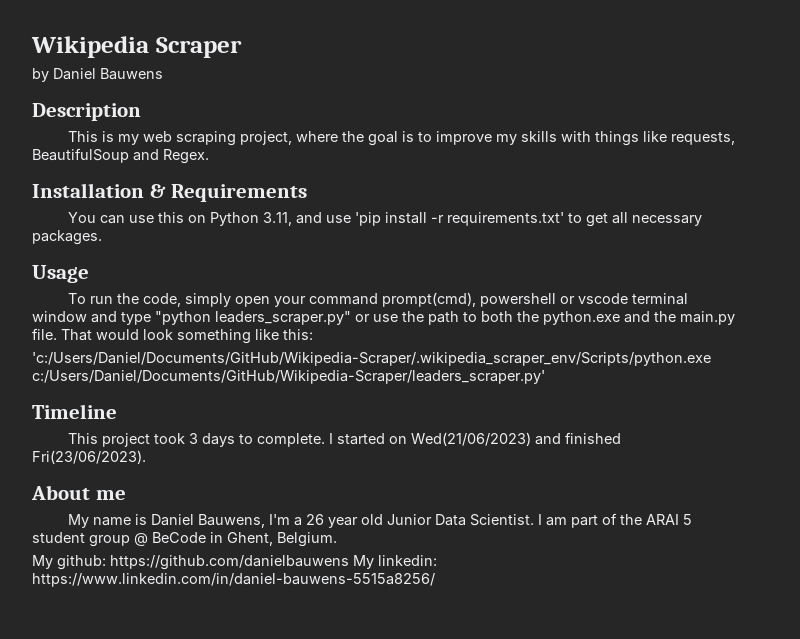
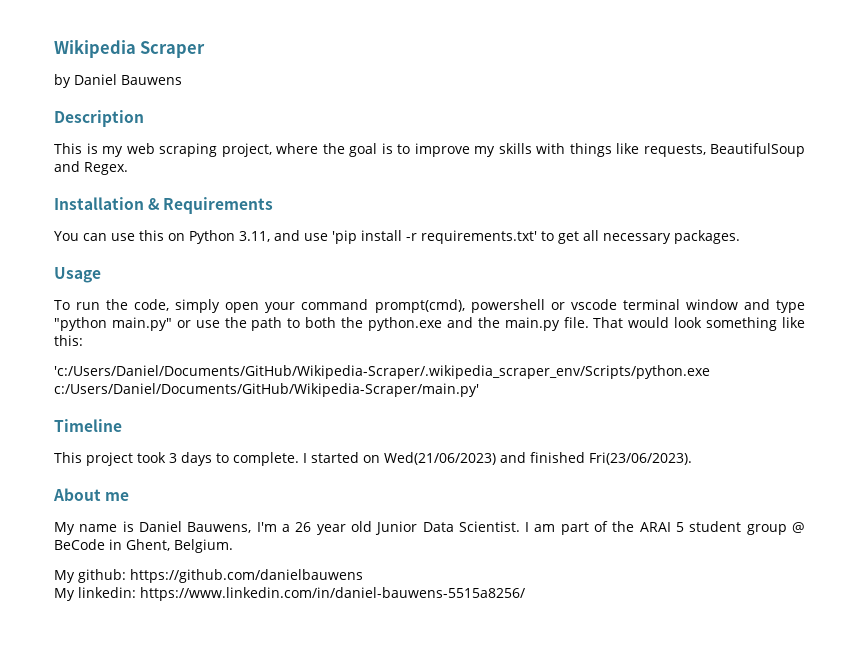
[215,311,351,325] leaders_scraper.py" -> [111,317,172,331] main.py"
[32,370,545,384] c:/Users/Daniel/Documents/GitHub/Wikipedia-Scraper/leaders_scraper.py' -> [54,383,479,397] c:/Users/Daniel/Documents/GitHub/Wikipedia-Scraper/main.py'
(349, 562) none -> (363, 576) //

